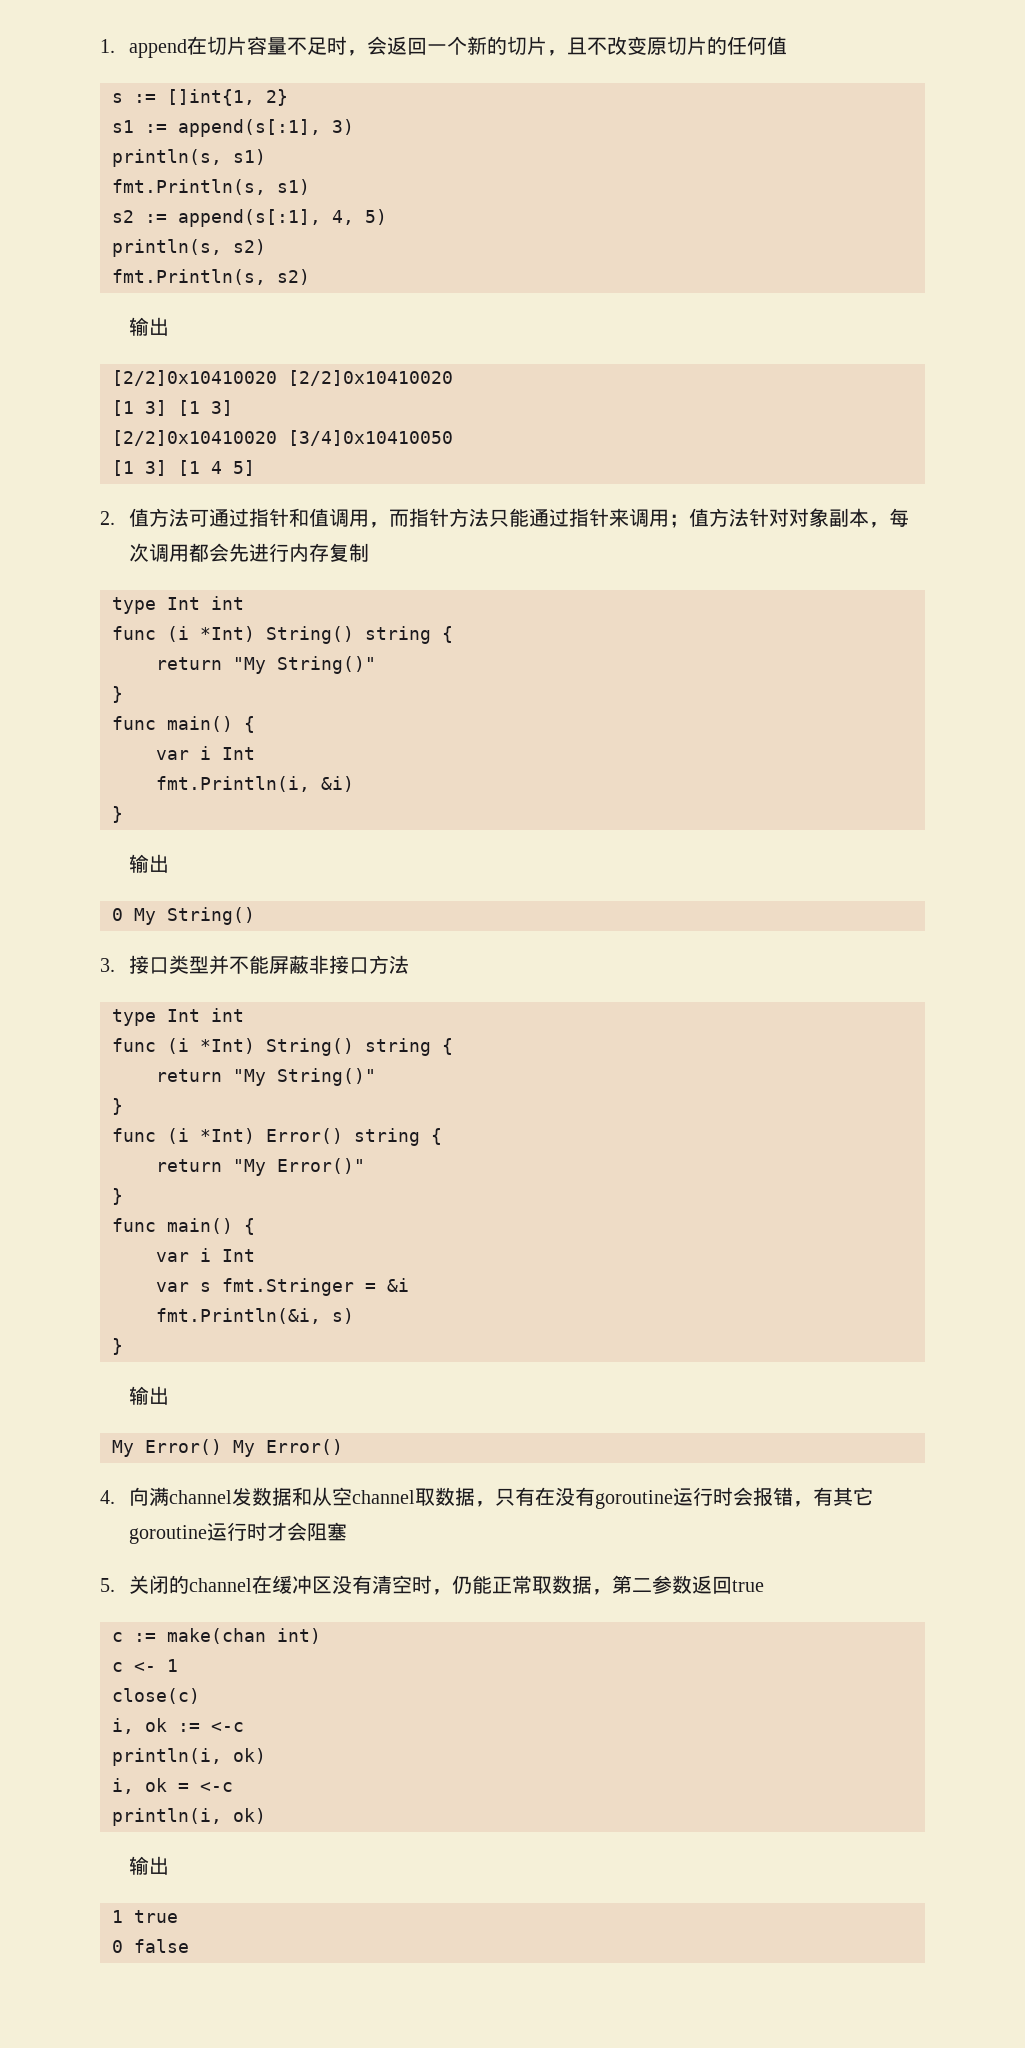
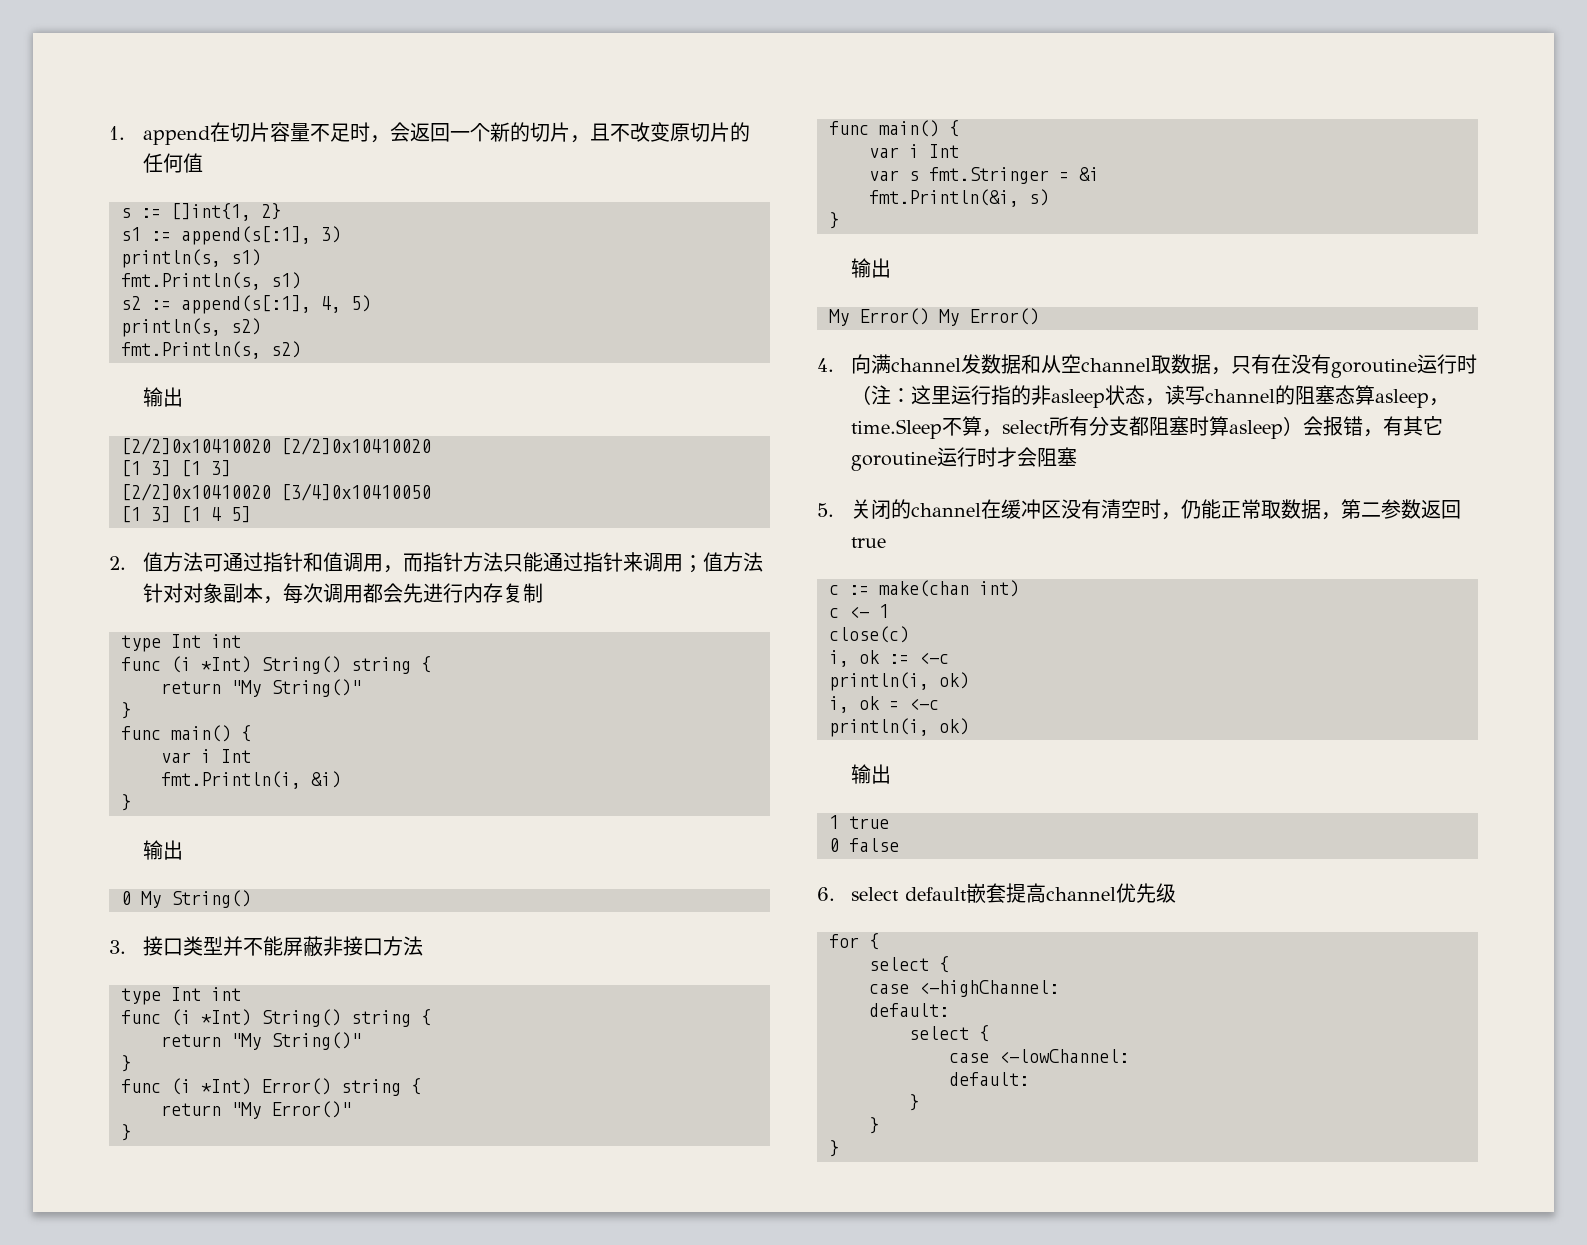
(733, 1496) none -> [851,385,1450,408] [851,416,1304,439] （注：这里运行指的非asleep状态，读写channel的阻塞态算asleep，time.Sleep不算，select所有分支都阻塞时算asleep）
(189, 1946) none -> [817,883,1177,903] [829,933,879,950] [869,956,949,973] [869,980,1059,997] [869,1003,949,1017] [909,1025,989,1042] [949,1049,1129,1063] [949,1072,1029,1086] [909,1094,919,1111] [869,1117,879,1134] [829,1140,839,1157] // 6. select default嵌套提高channel优先级 // for { // select { // case <-highChannel: // default: // select { // case <-lowChannel: // default: // } // } // }

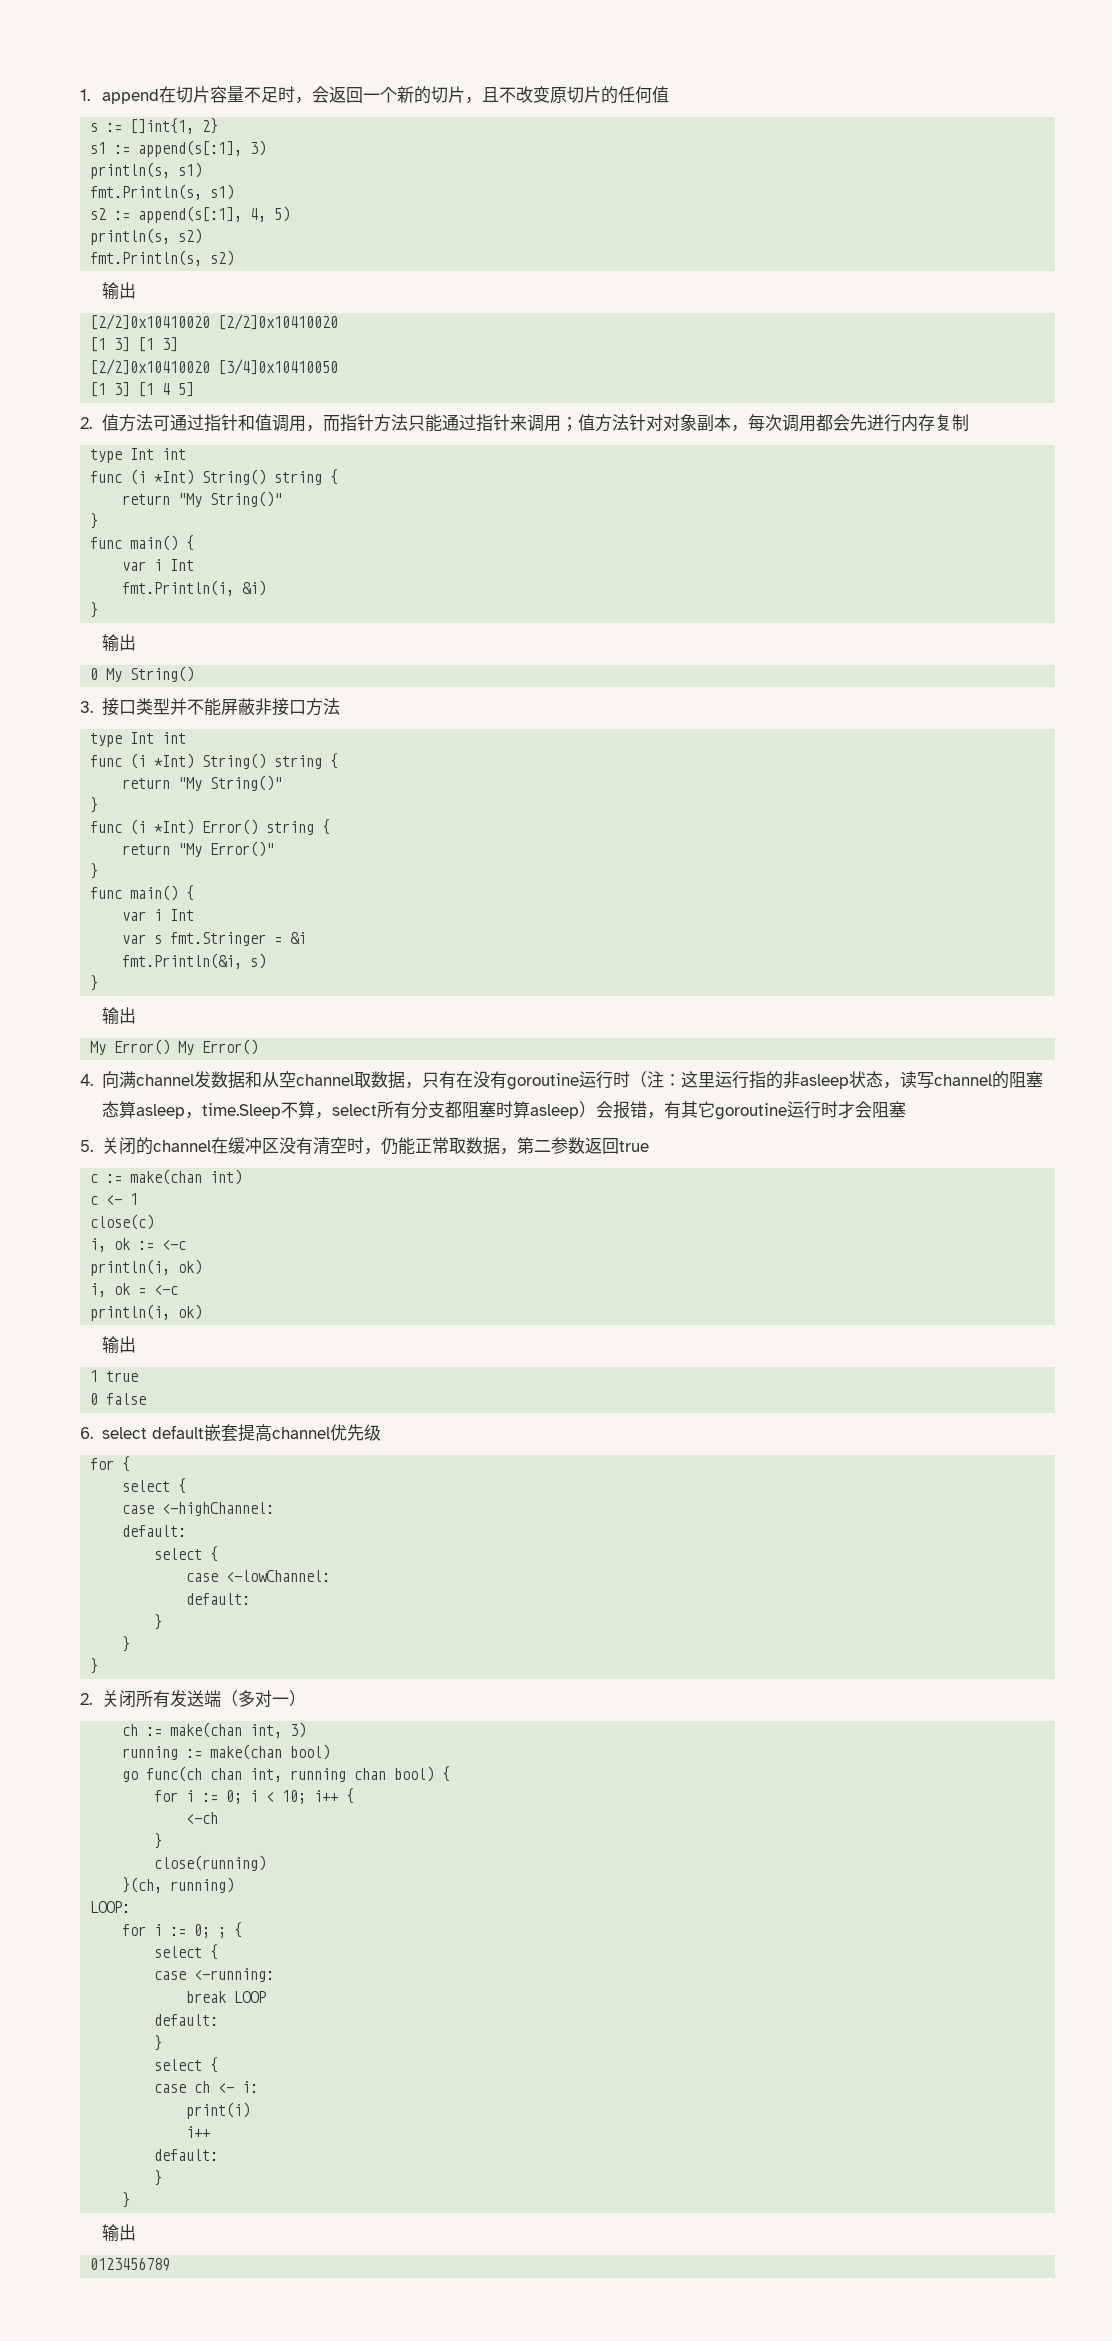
(839, 1148) none -> [80,1690,306,1708] [122,1722,307,1738] [122,1744,331,1760] [122,1766,451,1782] [154,1788,355,1804] [186,1812,219,1824] [154,1833,163,1849] [154,1855,267,1871] [122,1877,235,1893] [90,1901,131,1913] [122,1922,243,1938] [154,1944,219,1960] [154,1968,275,1982] [186,1991,267,2003] [154,2014,219,2026] [154,2035,163,2051] [154,2057,219,2073] [154,2081,259,2093] [186,2102,251,2119] [186,2126,211,2138] [154,2149,219,2161] [154,2170,163,2186] [122,2192,131,2208] [101,2224,136,2242] [90,2257,171,2271] // 2.关闭所有发送端（多对一） // ch := make(chan int, 3) // running := make(chan bool) // go func(ch chan int, running chan bool) { // for i := 0; i < 10; i++ { // <-ch // } // close(running) // }(ch, running) // LOOP: // for i := 0; ; { // select { // case <-running: // break LOOP // default: // } // select { // case ch <- i: // print(i) // i++ // default: // } // } // 输出 // 0123456789

